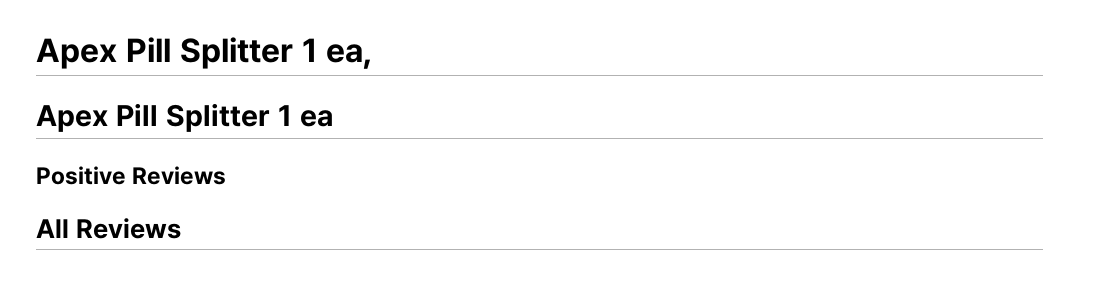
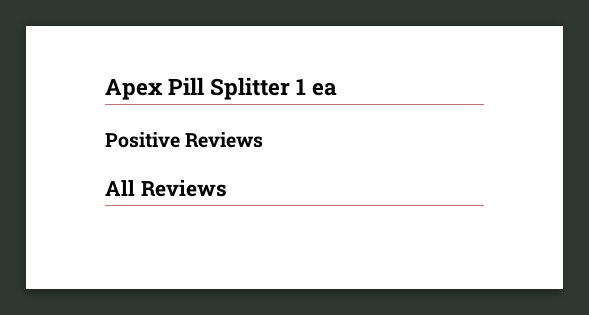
[36,37,372,69] [36,103,292,132] Apex Pill Splitter 1 ea, // Apex Pill Splitter 1 -> [105,77,307,100] Apex Pill Splitter 1

